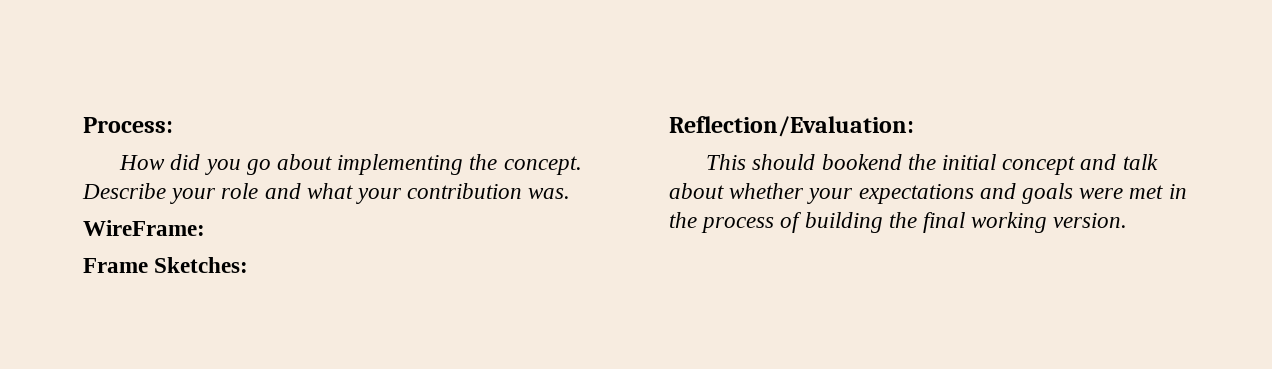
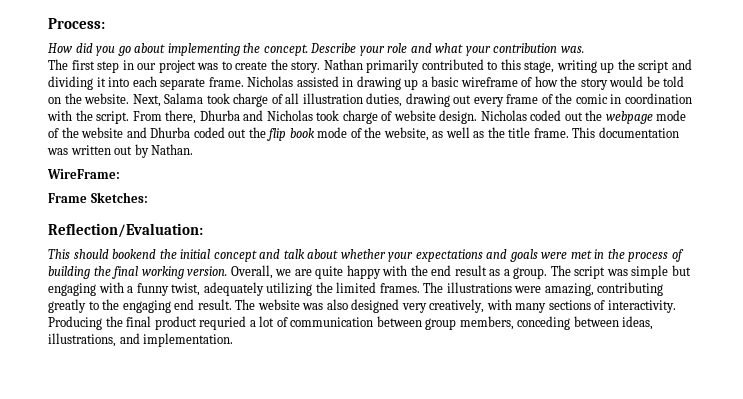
(571, 193) none -> [48,59,692,73] [48,76,685,90] [48,93,692,107] [47,110,687,124] [48,127,679,141] [47,144,194,158] // The first step in our project was to create the story. Nathan primarily contributed to this stage, writing up the script and dividing it into each separate frame. Nicholas assisted in drawing up a basic wireframe of how the story would be told on the website. Next, Salama took charge of all illustration duties, drawing out every frame of the comic in coordination with the script. From there, Dhurba and Nicholas took charge of website design. Nicholas coded out the webpage mode of the website and Dhurba coded out the flip book mode of the website, as well as the title frame. This documentation was written out by Nathan.
(1128, 220) none -> [230,265,691,279] [48,282,664,296] [48,299,676,313] [48,316,654,330] [48,333,234,347] Overall, we are quite happy with the end result as a group. The script was simple but engaging with a funny twist, adequately utilizing the limited frames. The illustrations were amazing, contributing greatly to the engaging end result. The website was also designed very creatively, with many sections of interactivity. Producing the final product requried a lot of communication between group members, conceding between ideas, illustrations, and implementation.

